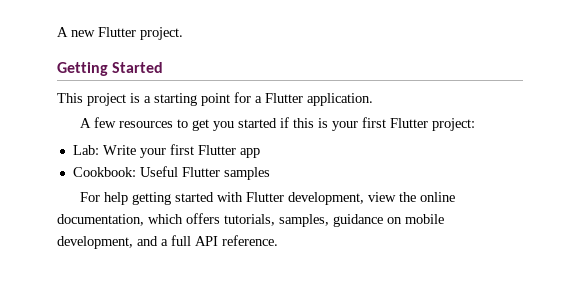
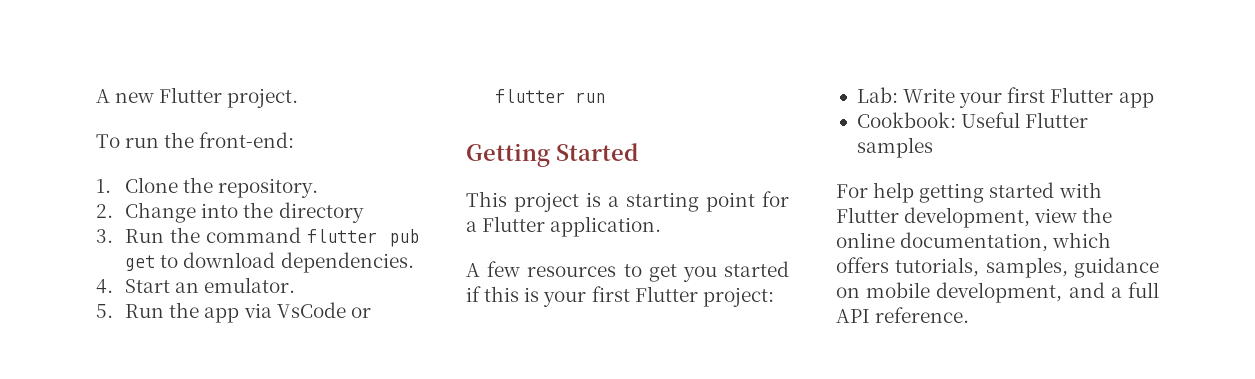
(183, 33) none -> [96,132,295,148] [96,177,319,198] [96,202,364,223] [96,227,419,247] [125,252,414,273] [96,277,296,294] [96,302,371,323] [495,89,606,103] // To run the front-end: // 1. Clone the repository. // 2. Change into the directory // 3. Run the command flutter pub get to download dependencies. // 4. Start an emulator. // 5. Run the app via VsCode or flutter run

